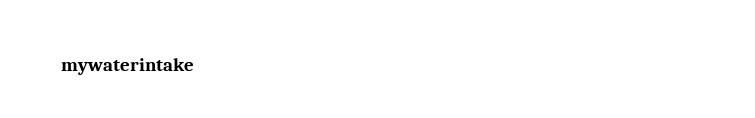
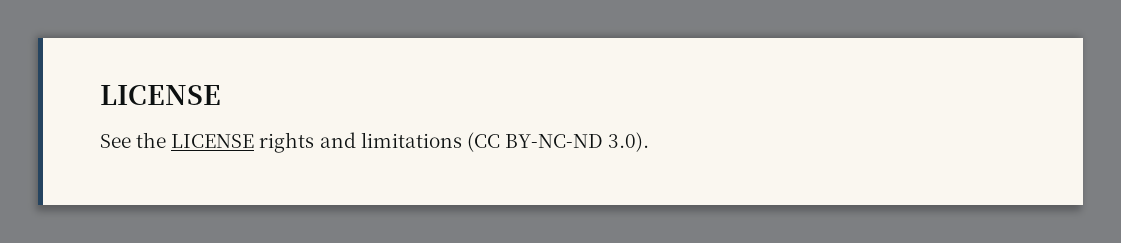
[61,58,194,75] mywaterintake -> [100,85,221,105] [100,132,650,153] LICENSE // See the LICENSE rights and limitations (CC BY-NC-ND 3.0).

